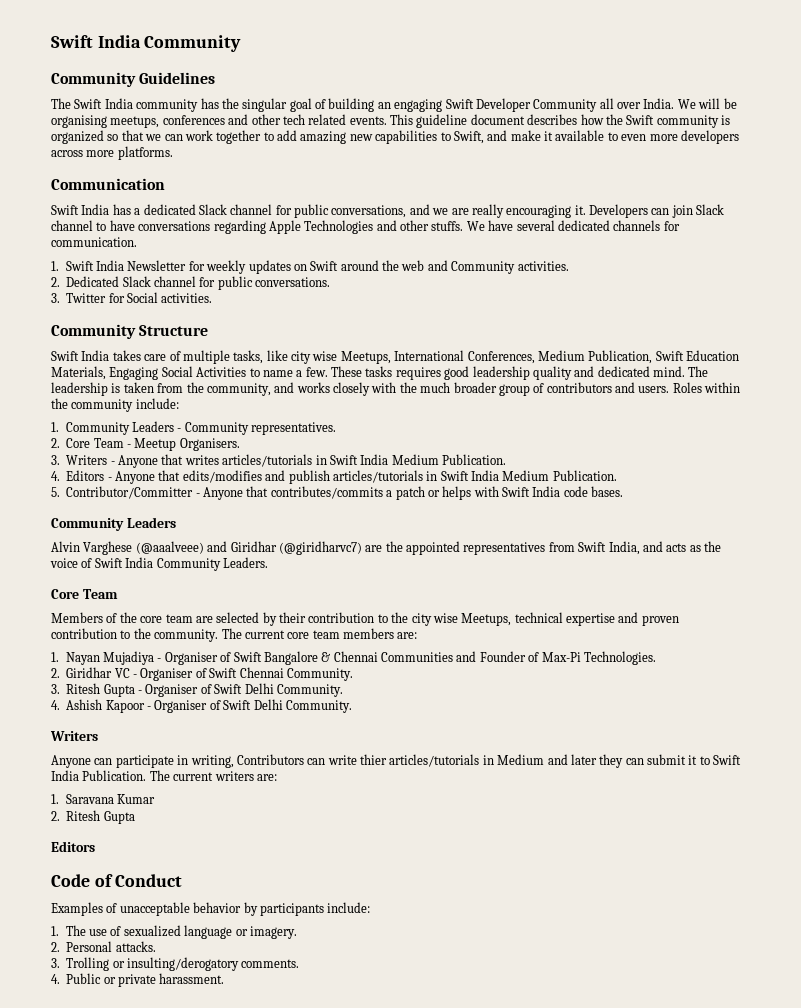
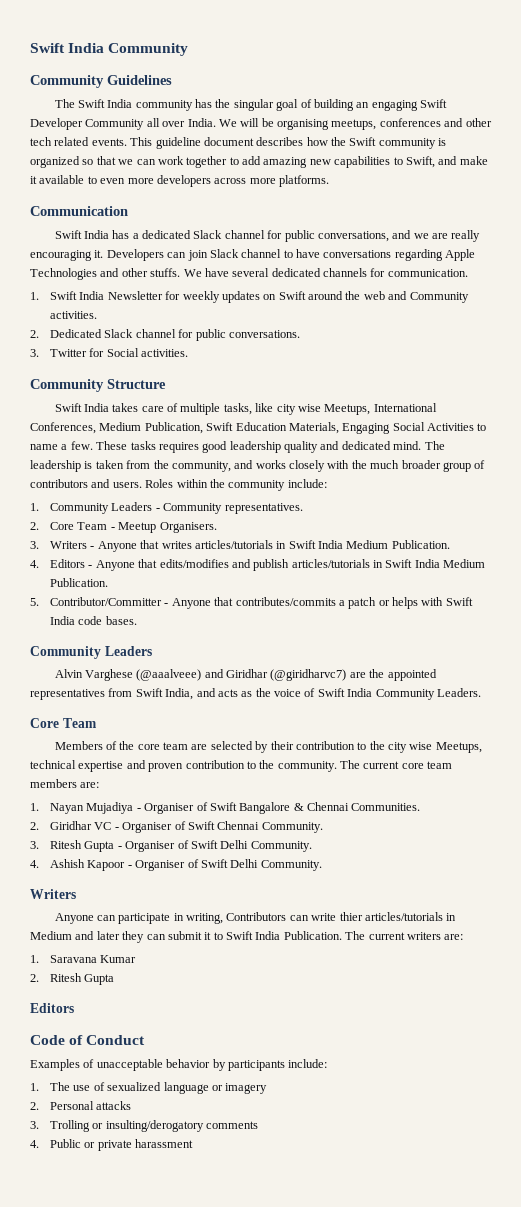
[381,651,656,665] Communities and Founder of Max-Pi Technologies. -> [351,803,421,811] Communities.
[249,926,297,939] imagery. -> [225,1083,268,1094] imagery
[115,941,156,952] attacks. -> [96,1101,132,1110] attacks
[241,959,300,968] comments. -> [206,1121,259,1129] comments
[159,973,225,984] harassment. -> [135,1139,194,1148] harassment

